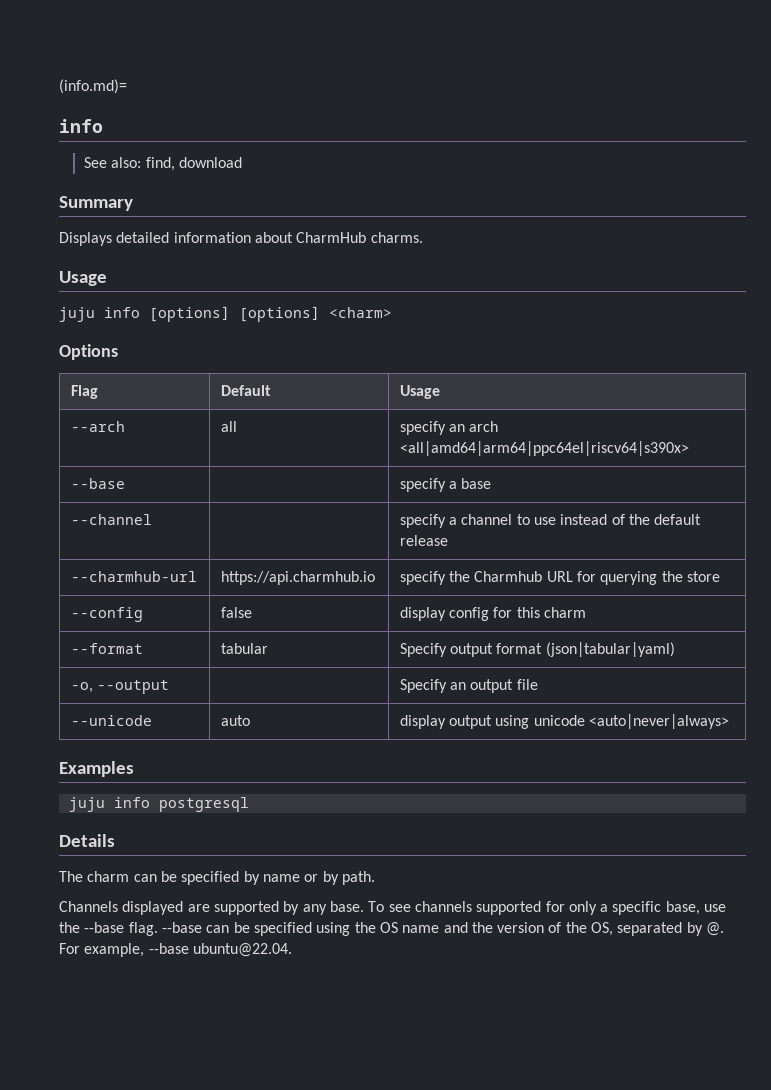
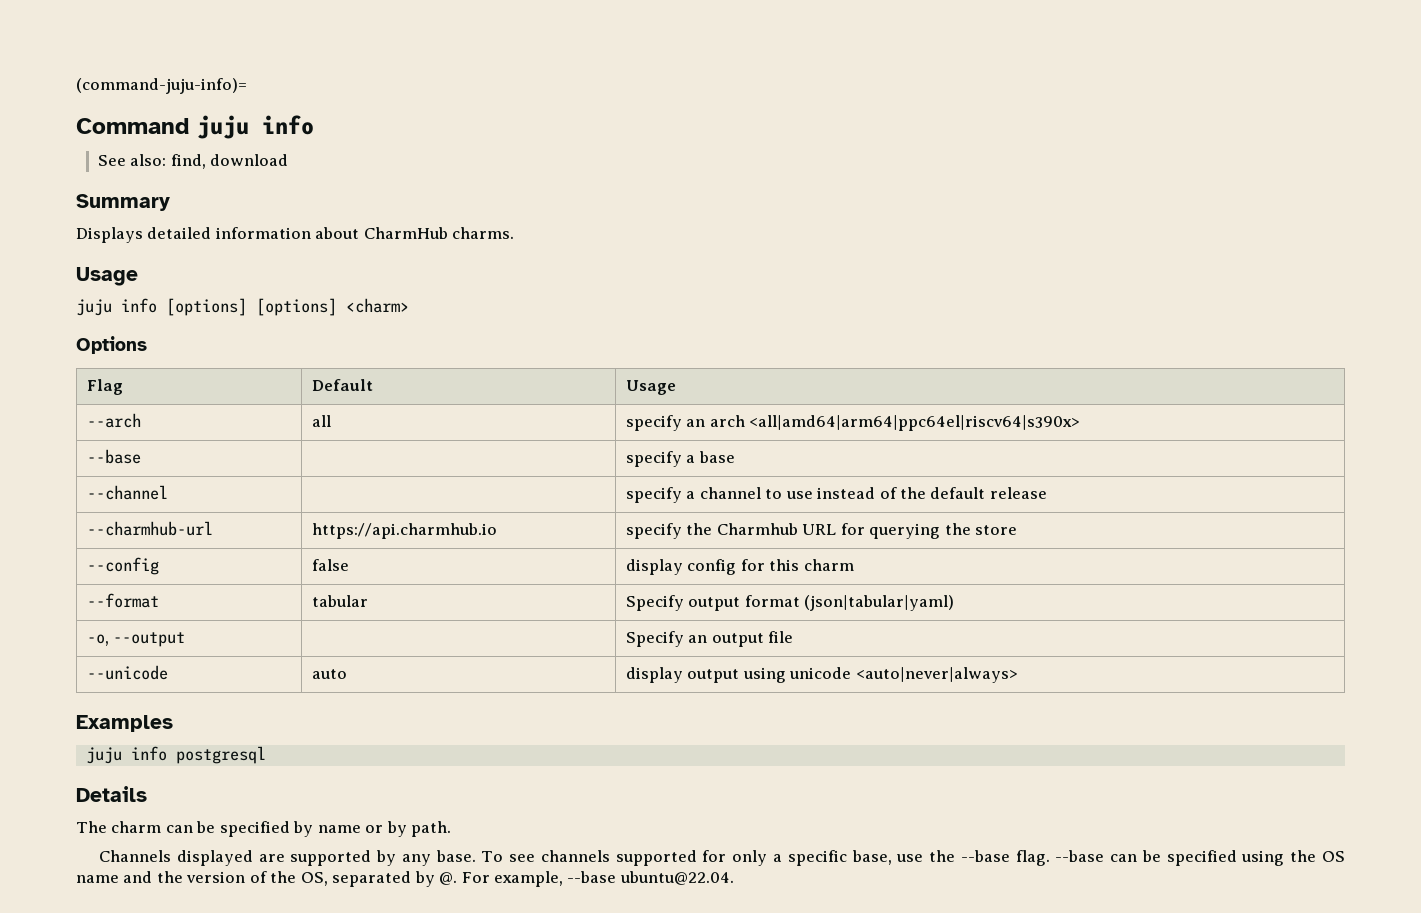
[59,79,127,94] (info.md)= // -> [76,78,247,94] [76,115,249,139] (command-juju-info)= // Command juju

